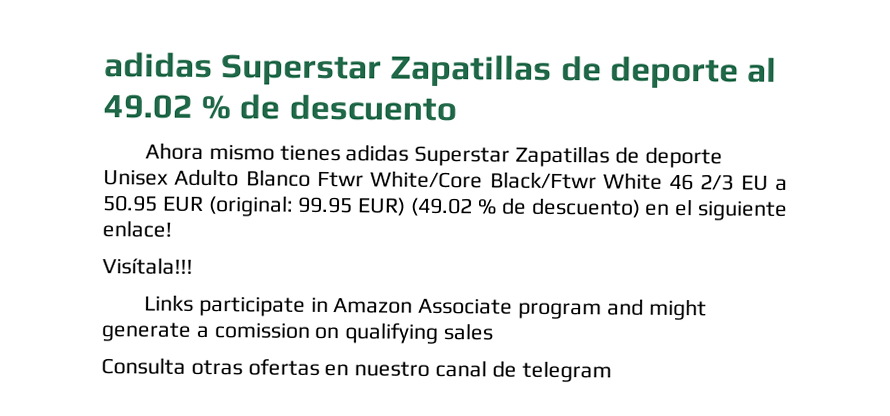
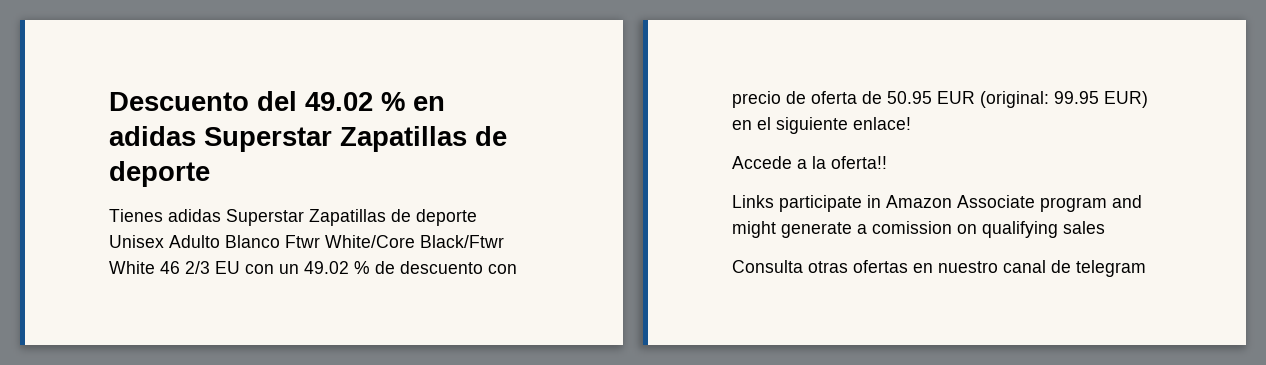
[104,52,777,90] [103,94,457,122] [144,142,341,162] adidas Superstar Zapatillas de deporte al 49.02 % de descuento // Ahora mismo tienes -> [109,91,445,111] [109,126,507,152] [109,161,210,187] [109,209,163,222] Descuento del 49.02 % en adidas Superstar Zapatillas de deporte // Tienes
[774,178,788,191] a -> [245,261,517,274] [732,91,882,108] con un 49.02 % de descuento con precio de oferta de
[410,197,641,218] (49.02 % de descuento) -> (1148, 99) none
[102,257,193,275] Visítala!!! -> [732,156,887,169] Accede a la oferta!!

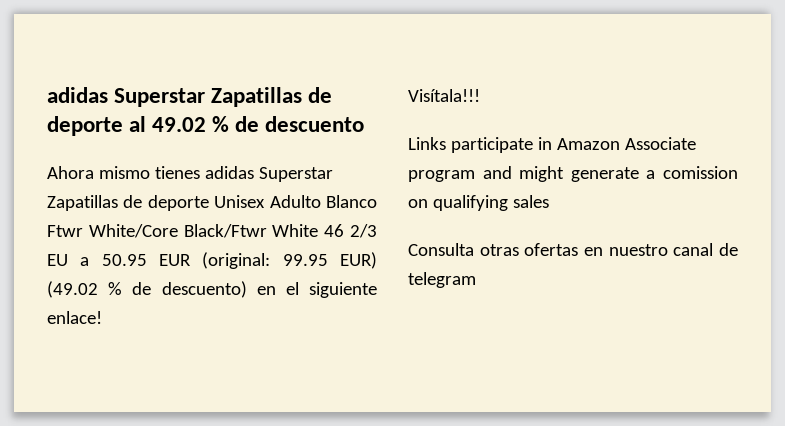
[109,91,445,111] [109,126,507,152] [109,161,210,187] [109,209,163,222] Descuento del 49.02 % en adidas Superstar Zapatillas de deporte // Tienes -> [47,87,333,107] [47,116,365,136] [47,166,200,179] adidas Superstar Zapatillas de deporte al 49.02 % de descuento // Ahora mismo tienes
[245,261,517,274] [732,91,882,108] con un 49.02 % de descuento con precio de oferta de -> [80,257,90,266] a
(1148, 99) none -> [47,281,247,298] (49.02 % de descuento)
[732,156,887,169] Accede a la oferta!! -> [408,89,480,102] Visítala!!!

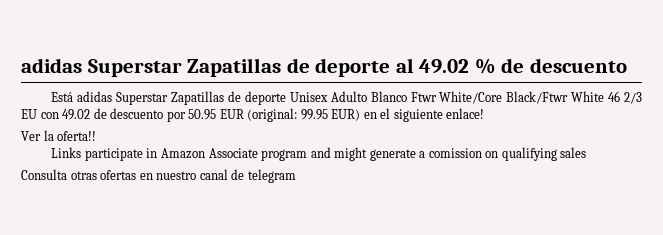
[47,166,200,179] Ahora mismo tienes -> [51,92,74,102] Está
[80,257,90,266] a -> [40,108,186,122] con 49.02 de descuento por
[47,281,247,298] (49.02 % de descuento) -> (361, 115) none
[408,89,480,102] Visítala!!! -> [21,130,97,141] Ver la oferta!!

